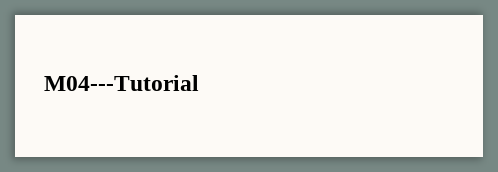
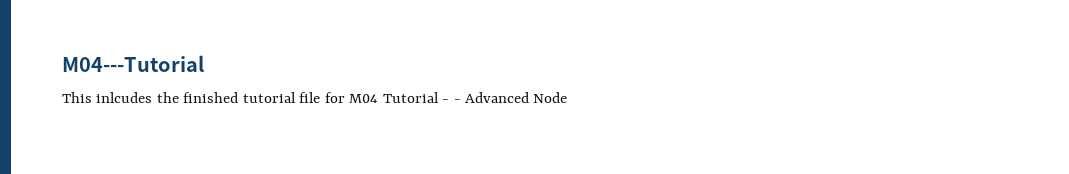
(199, 83) none -> [62,92,568,103] // This inlcudes the finished tutorial file for M04 Tutorial - - Advanced Node

